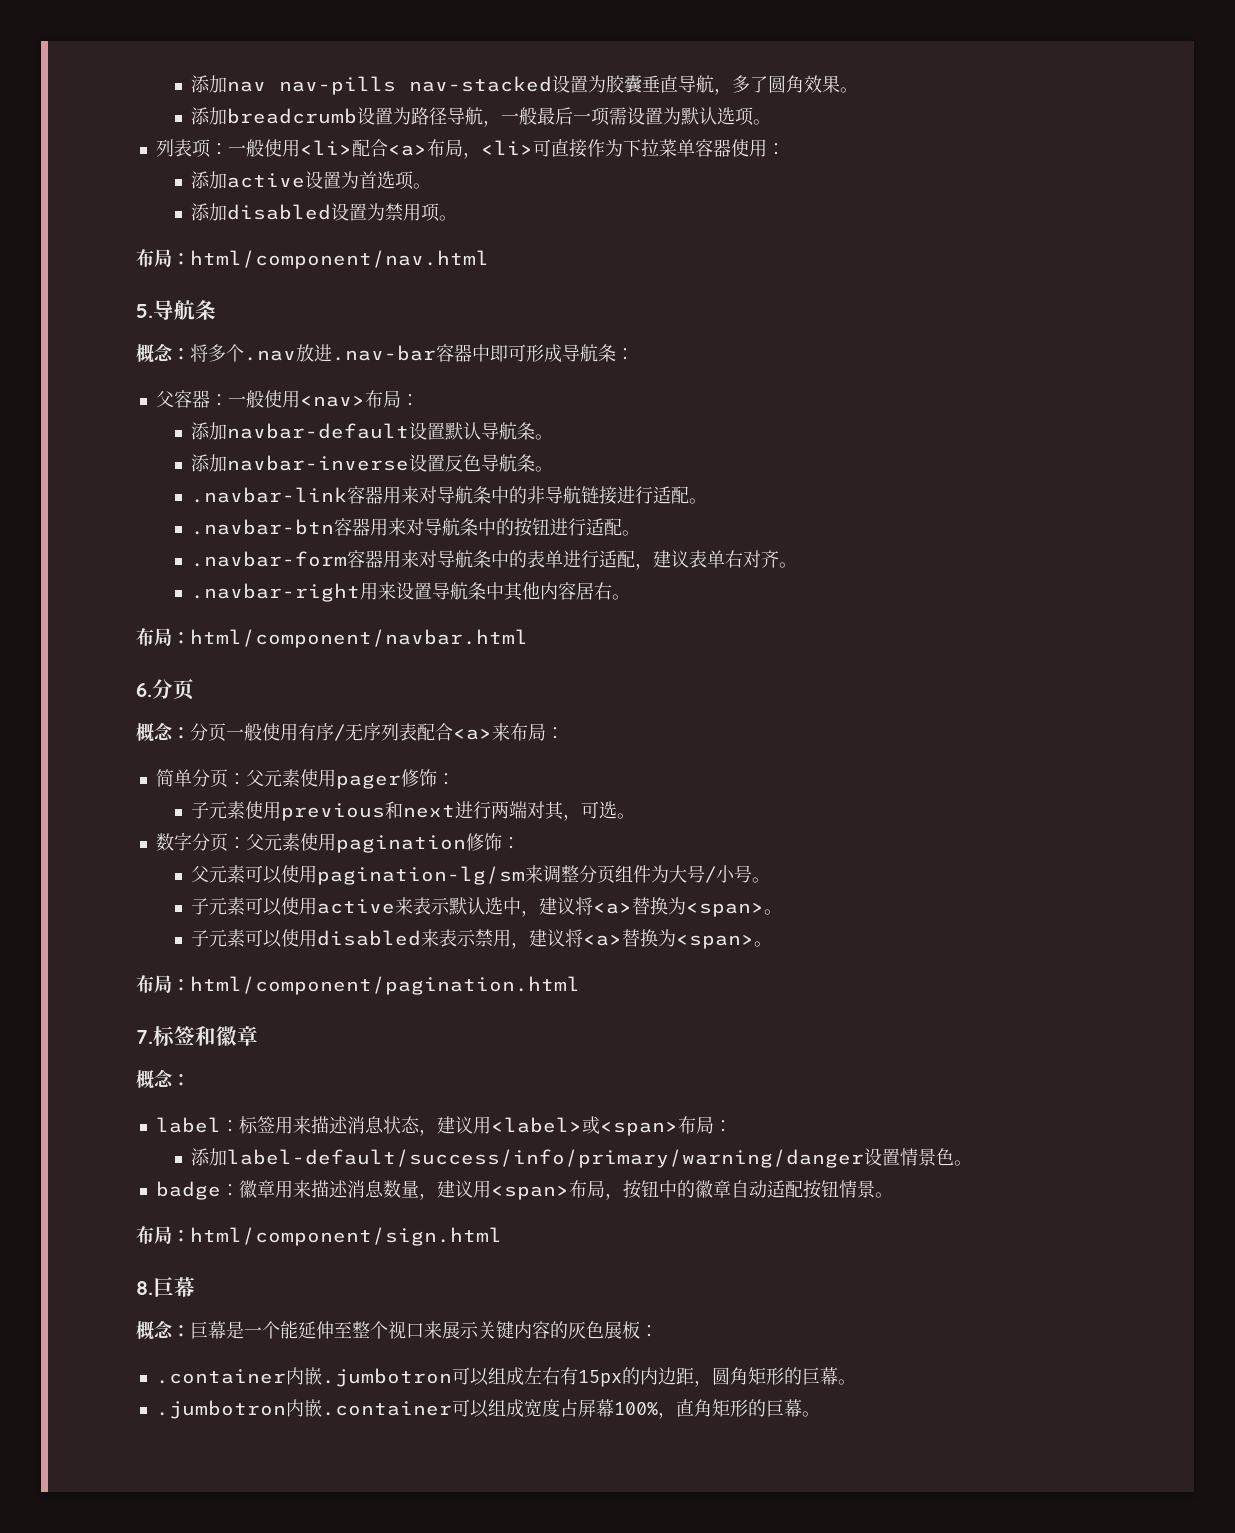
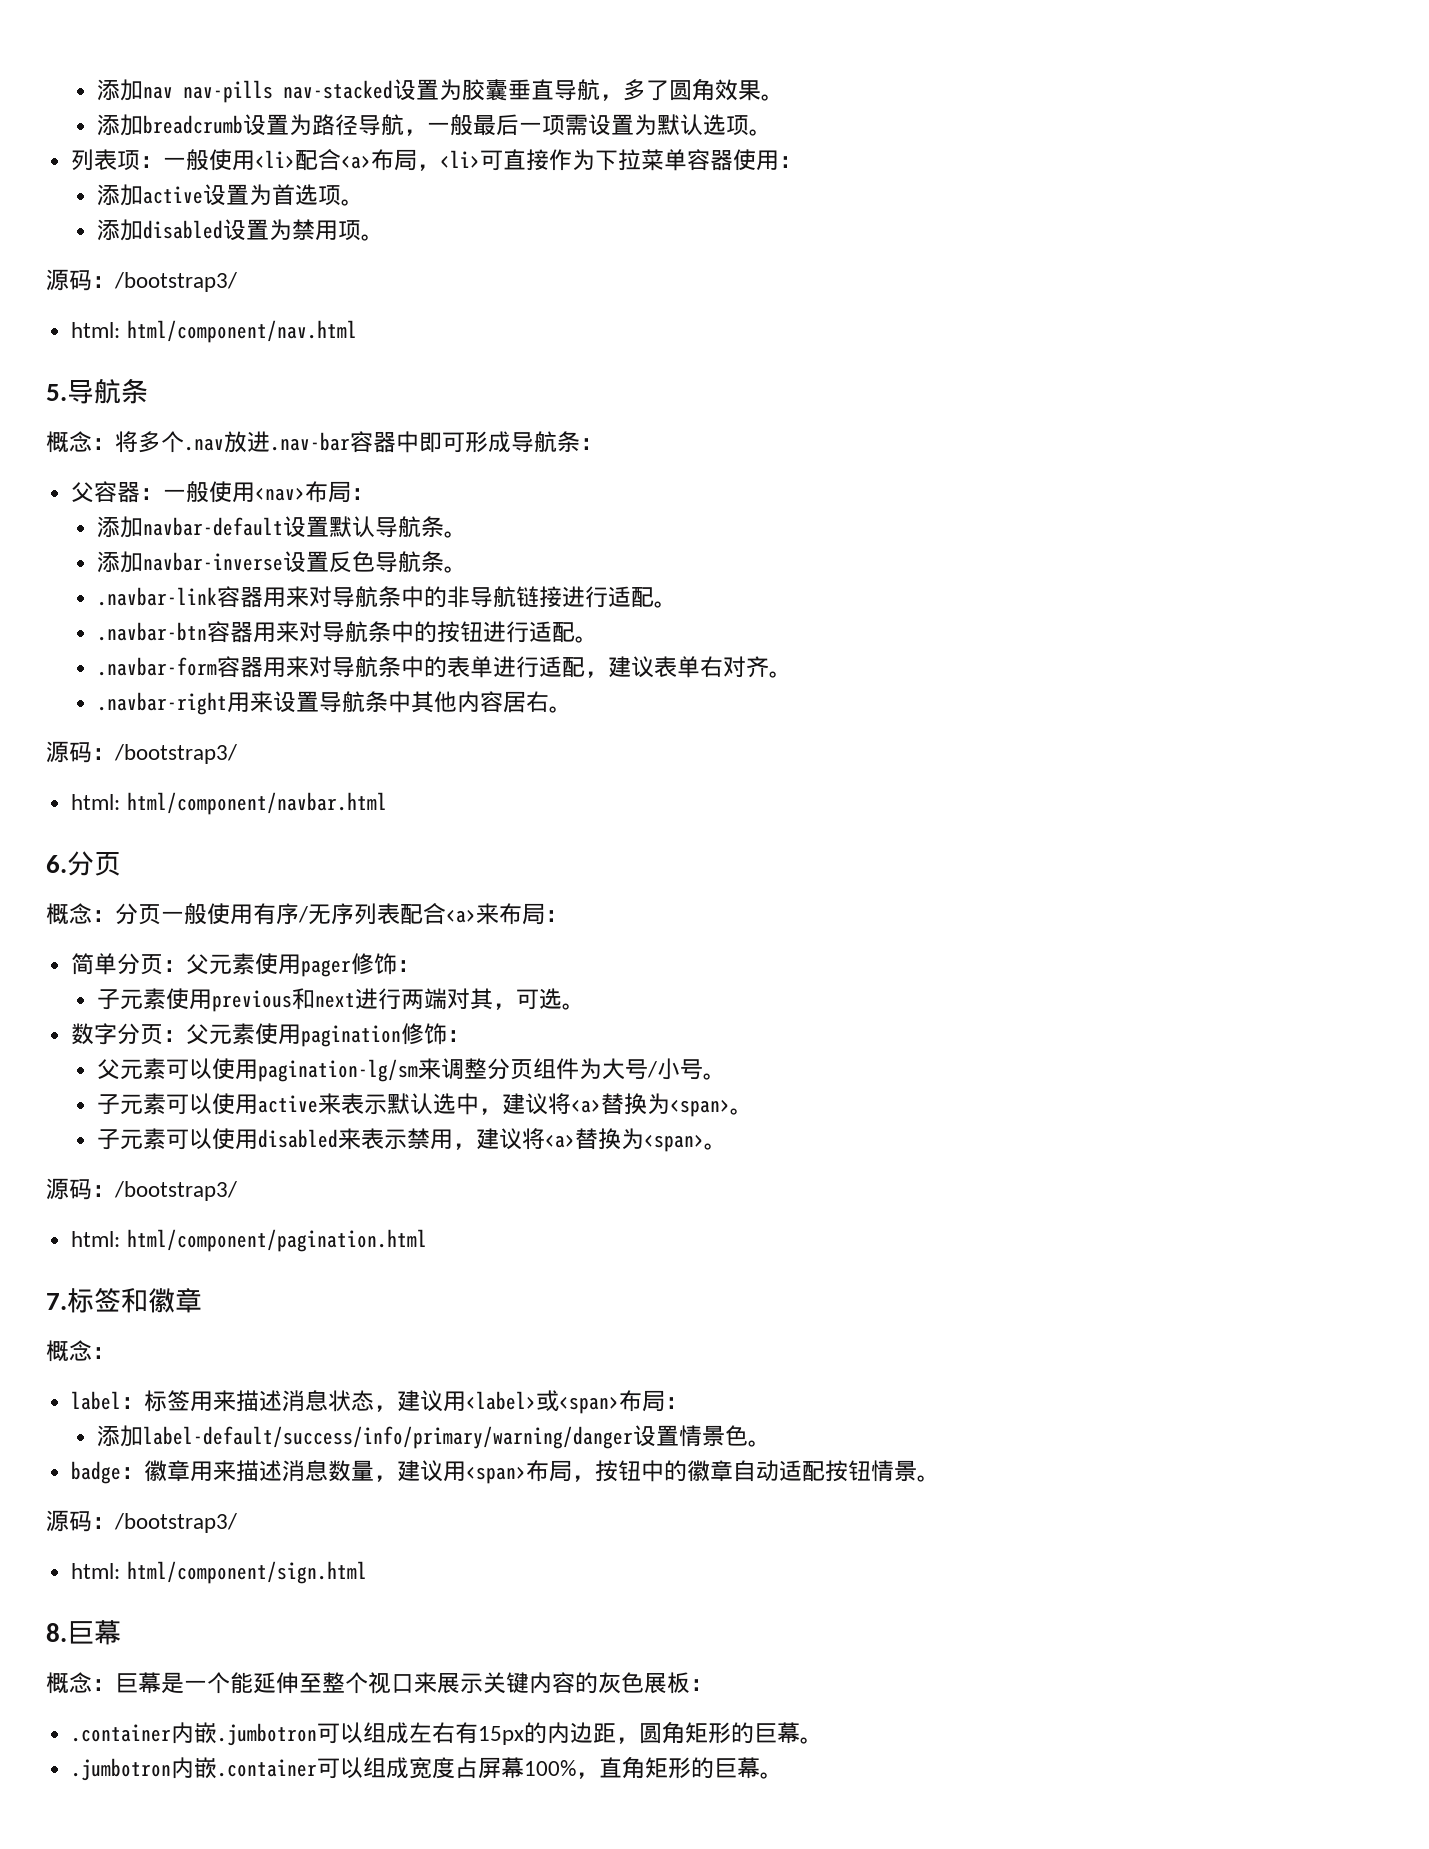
[136,249,190,267] 布局： -> [46,269,237,292] [71,322,121,338] 源码：/bootstrap3/ // html:
[136,628,190,646] 布局： -> [46,741,237,764] [71,794,121,810] 源码：/bootstrap3/ // html:
[136,975,190,993] 布局： -> [46,1178,237,1201] [71,1231,121,1247] 源码：/bootstrap3/ // html:
[136,1226,190,1244] 布局： -> [46,1510,237,1533] [71,1563,121,1579] 源码：/bootstrap3/ // html:

